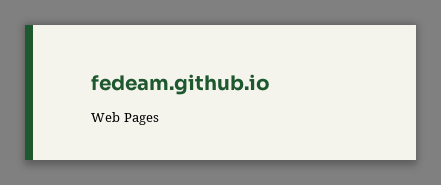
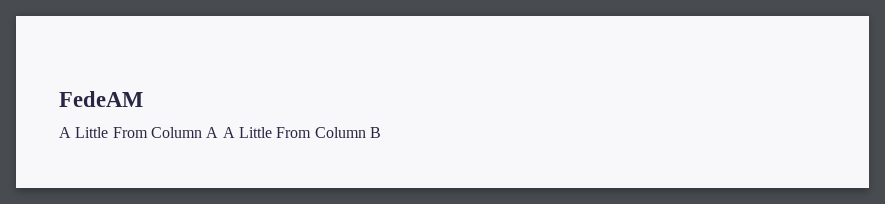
[91,74,270,95] [91,112,159,125] fedeam.github.io // Web Pages -> [59,91,143,107] [59,127,381,138] FedeAM // A Little From Column A A Little From Column B

